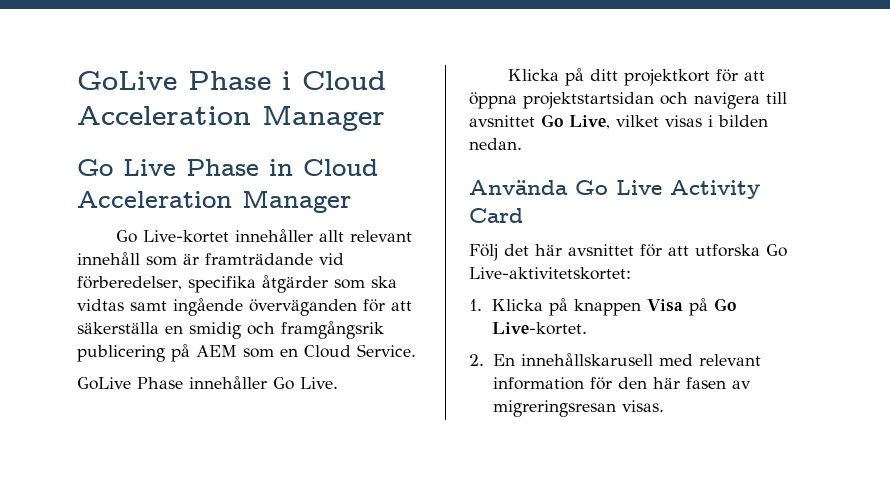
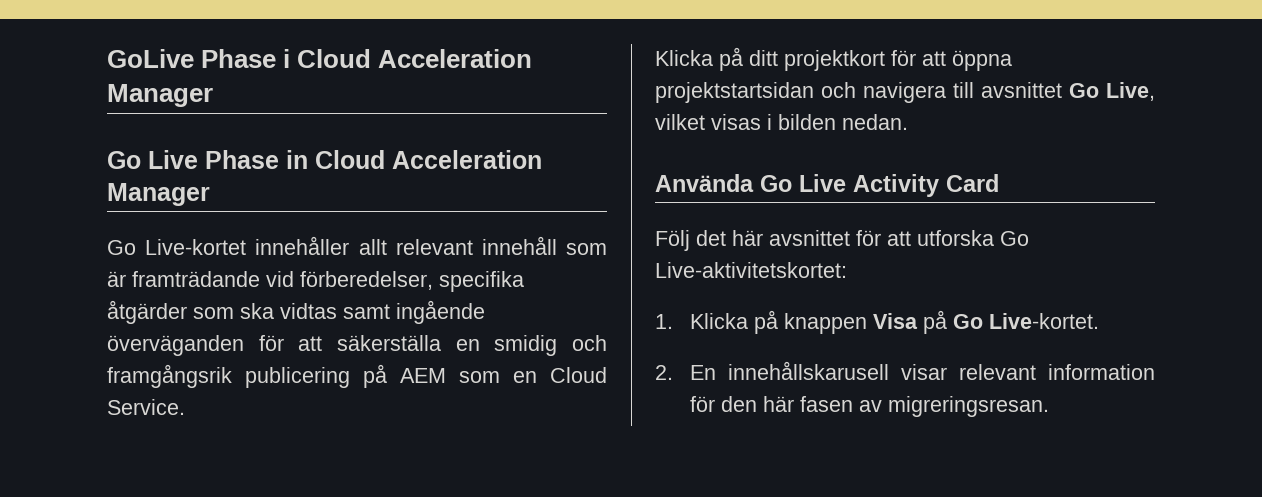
[77,376,338,390] // GoLive Phase innehåller Go Live. -> (185, 407) none
[658,354,693,366] med -> [901,364,948,380] visar
[492,400,664,417] migreringsresan visas. -> [888,396,1050,417] migreringsresan.

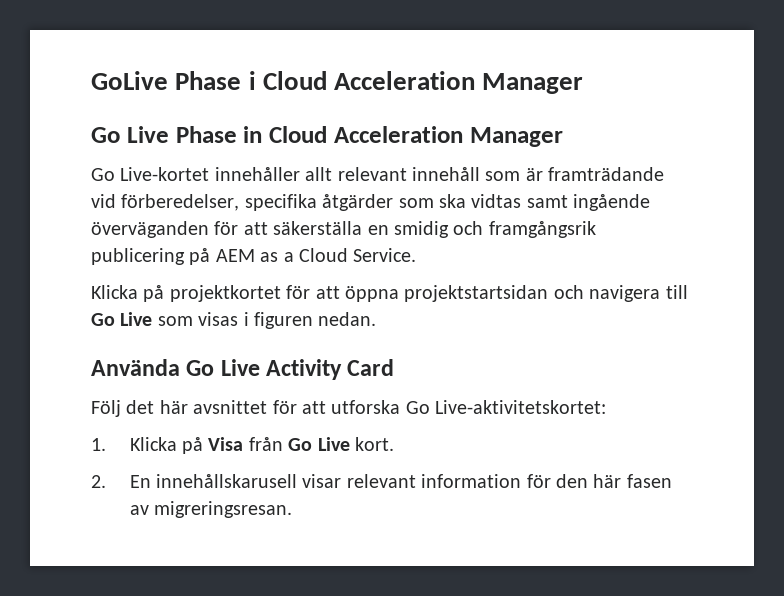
[459,371,537,383] som en -> [260,252,294,262] as a
[749,50,885,71] ditt projektkort -> [169,285,281,302] projektkortet
[981,82,1155,101] [655,114,705,130] avsnittet Go Live, vilket -> [91,312,193,326] Go Live som
[778,114,836,130] bilden -> [254,312,313,329] figuren
[784,310,1100,334] knappen Visa på Go Live-kortet. -> [208,437,394,451] Visa från Go Live kort.

